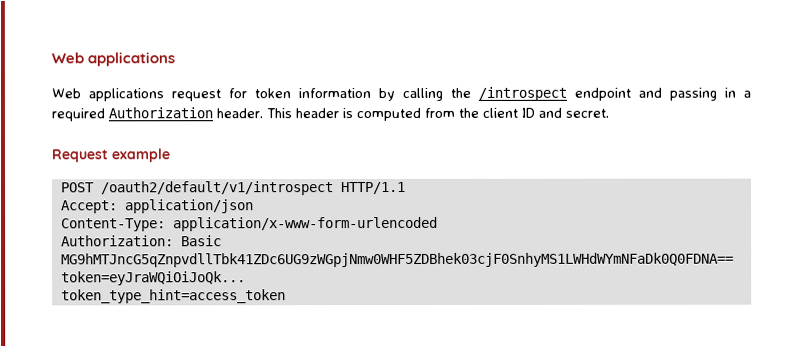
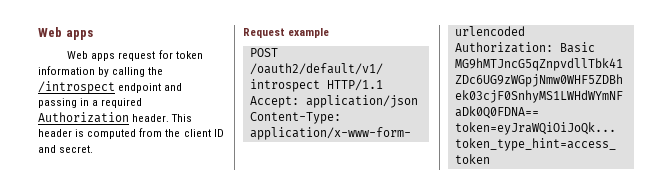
[51,52,176,67] [51,88,164,102] Web applications // Web applications -> [38,27,93,40] [67,51,116,61] Web apps // Web apps

